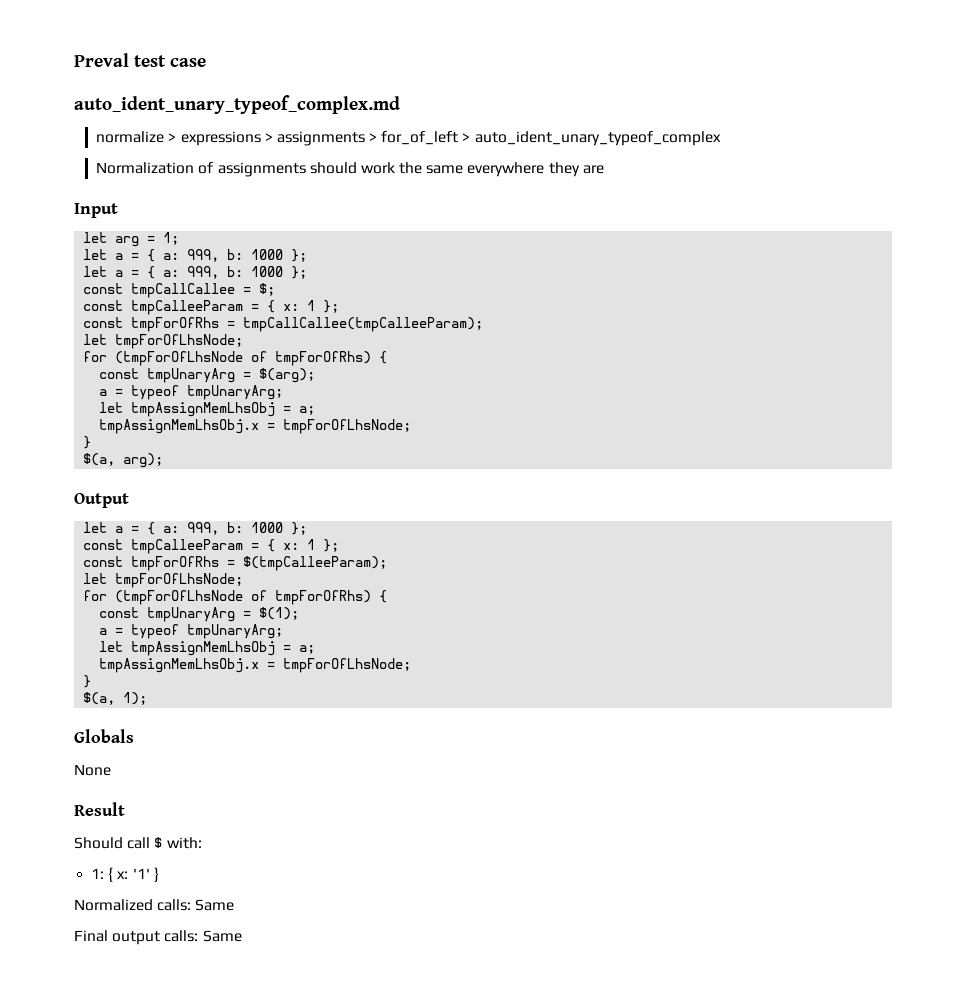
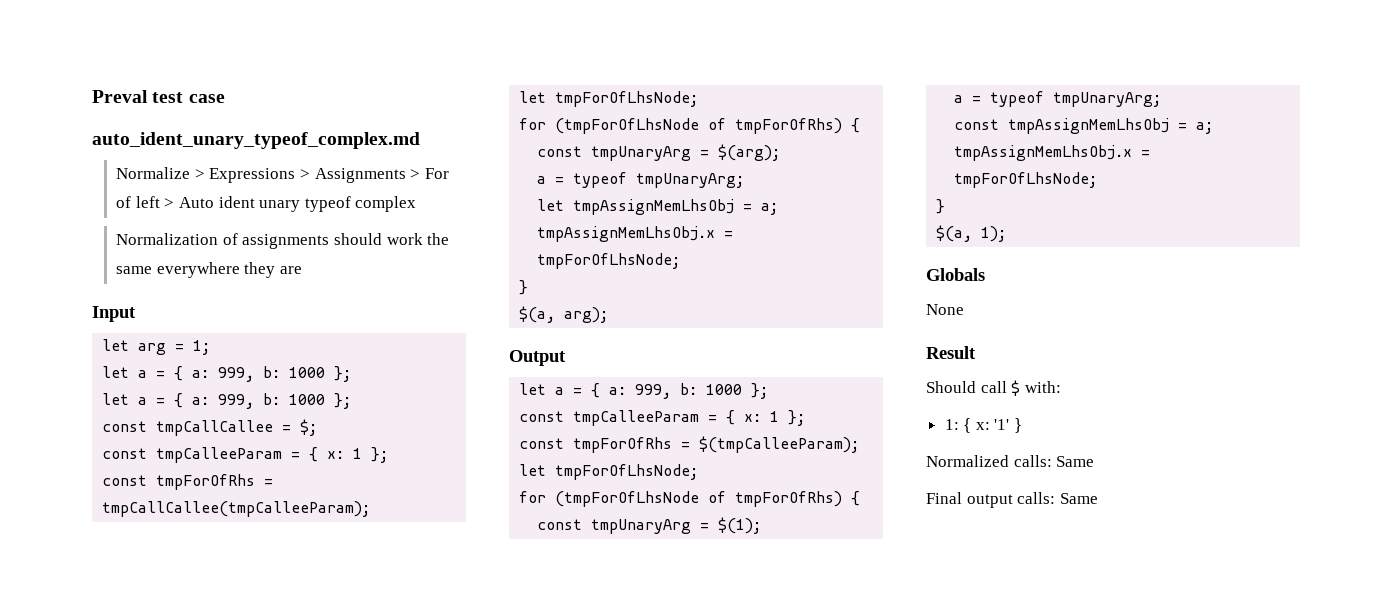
[96,131,721,146] normalize > expressions > assignments > for_of_left > auto_ident_unary_typeof_complex -> [116,167,449,183] [116,196,417,212] Normalize > Expressions > Assignments > For of left > Auto ident unary typeof complex
[99,641,124,652] let -> [954,119,1000,130] const

